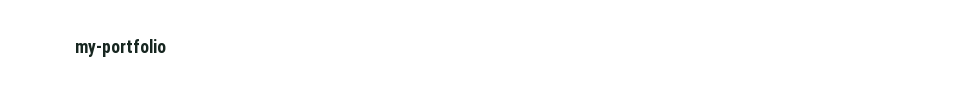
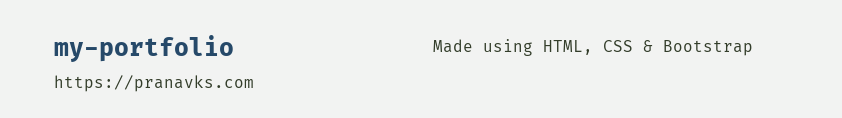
(166, 48) none -> [54,75,254,92] [433,39,753,56] // https://pranavks.com // Made using HTML, CSS & Bootstrap

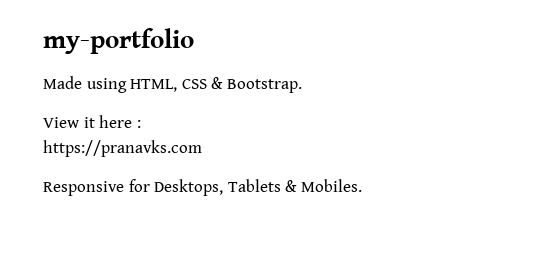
[54,75,254,92] // https://pranavks.com -> (194, 41) none
[663,40,753,56] Bootstrap -> [226,79,302,93] [43,115,141,128] [43,140,202,157] [43,179,362,196] Bootstrap. // View it here : // https://pranavks.com // Responsive for Desktops, Tablets & Mobiles.

